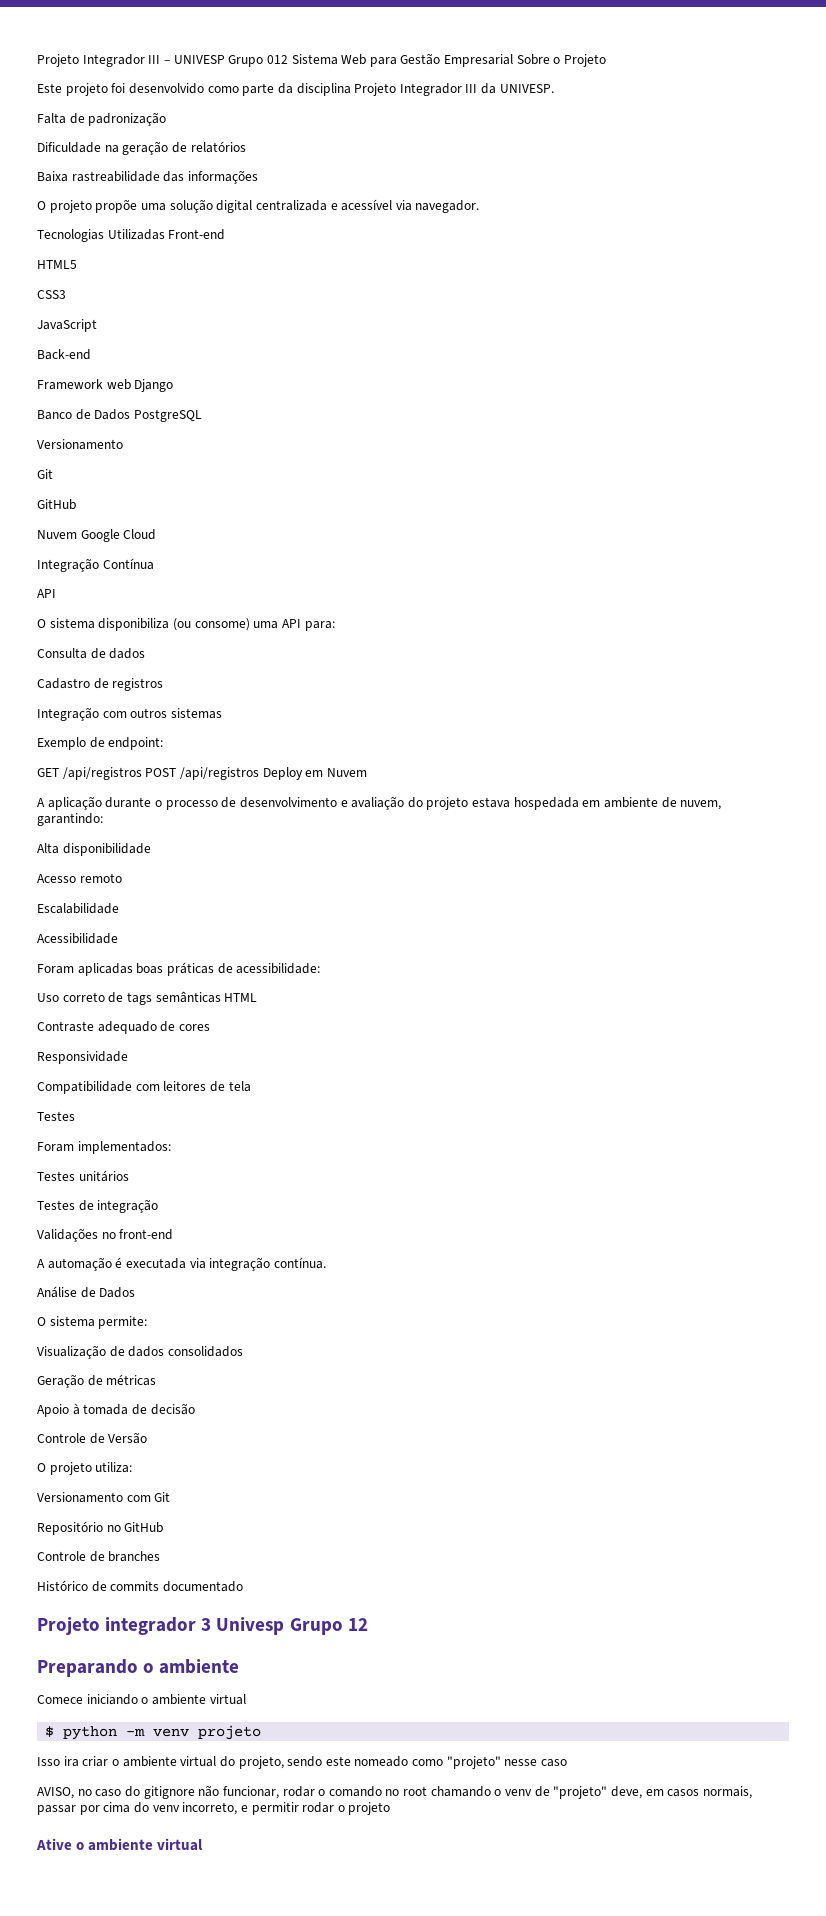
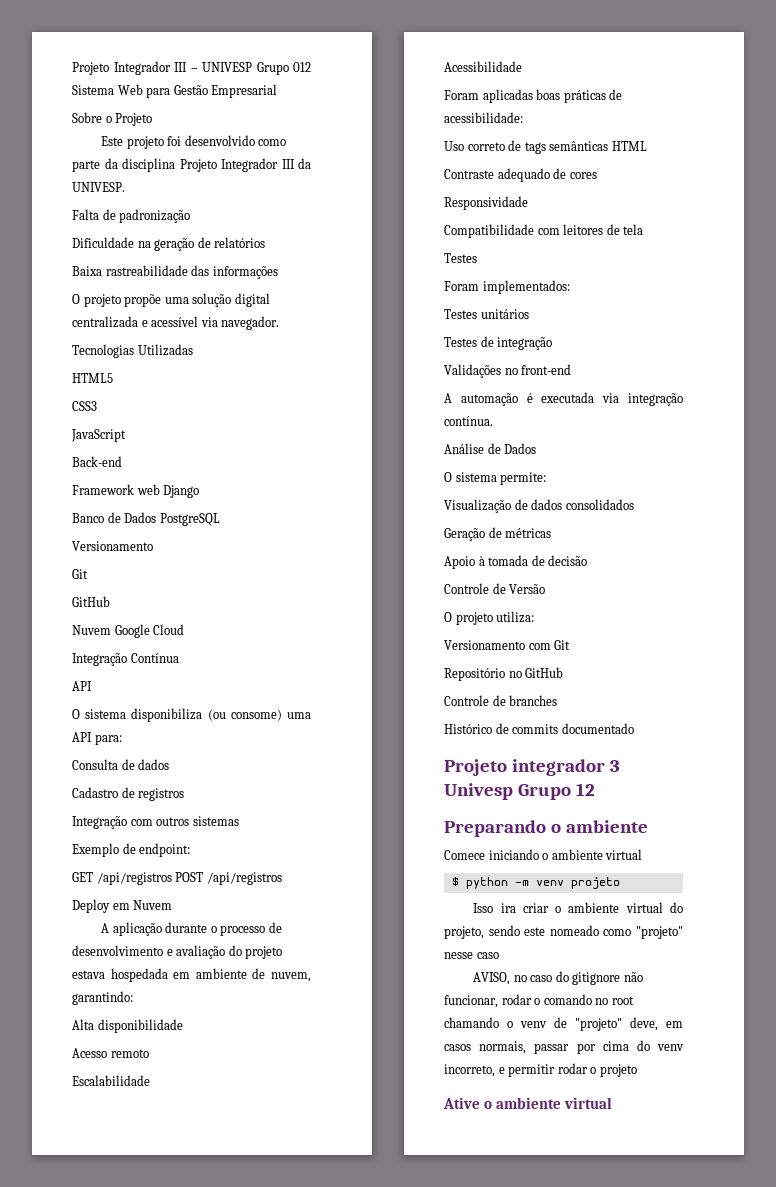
(514, 60) none -> (278, 91) //
[168,229,226,240] Front-end -> (193, 350) none
(259, 773) none -> (282, 878) //

